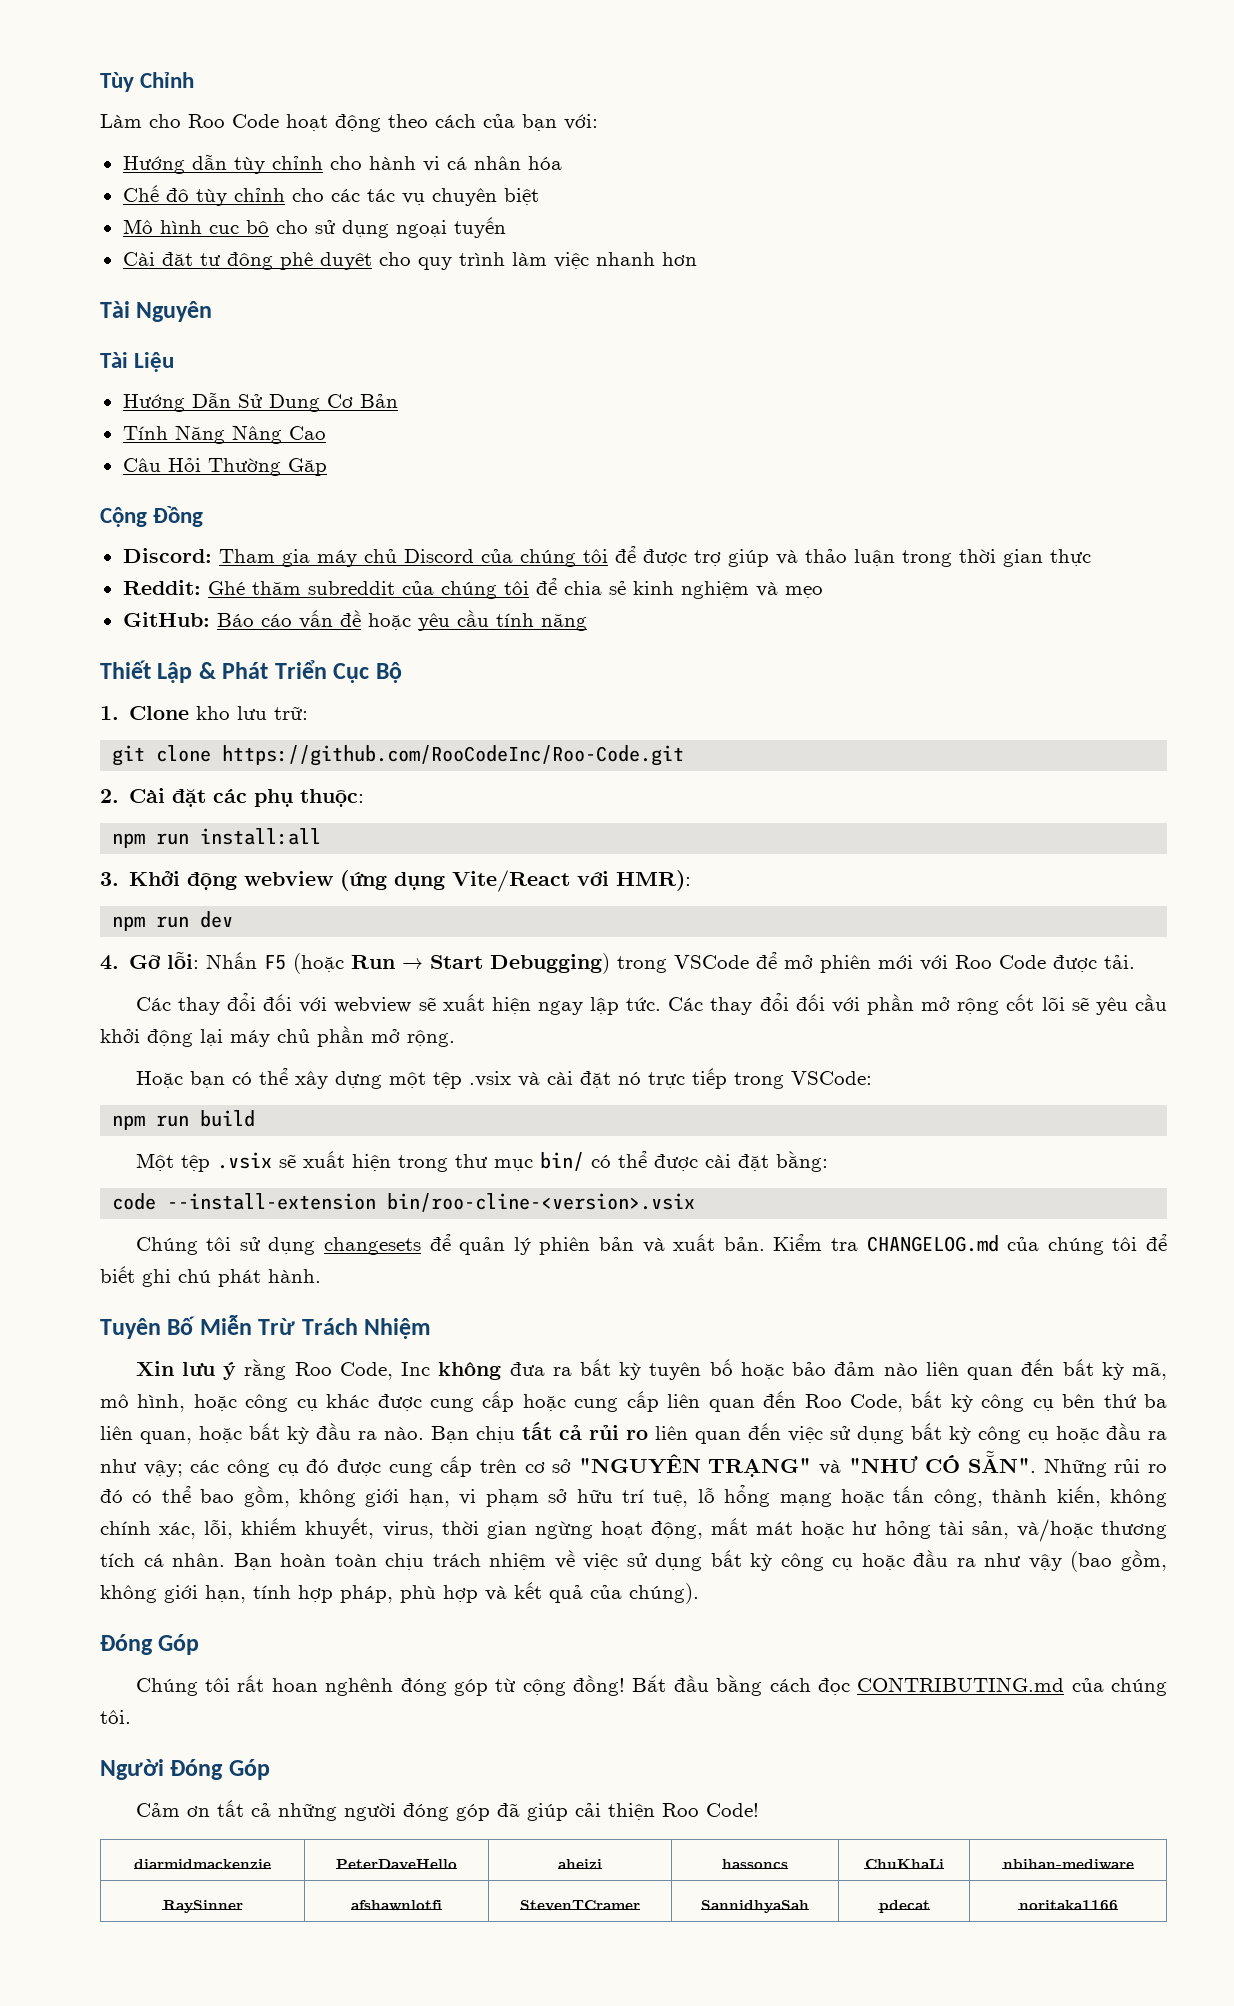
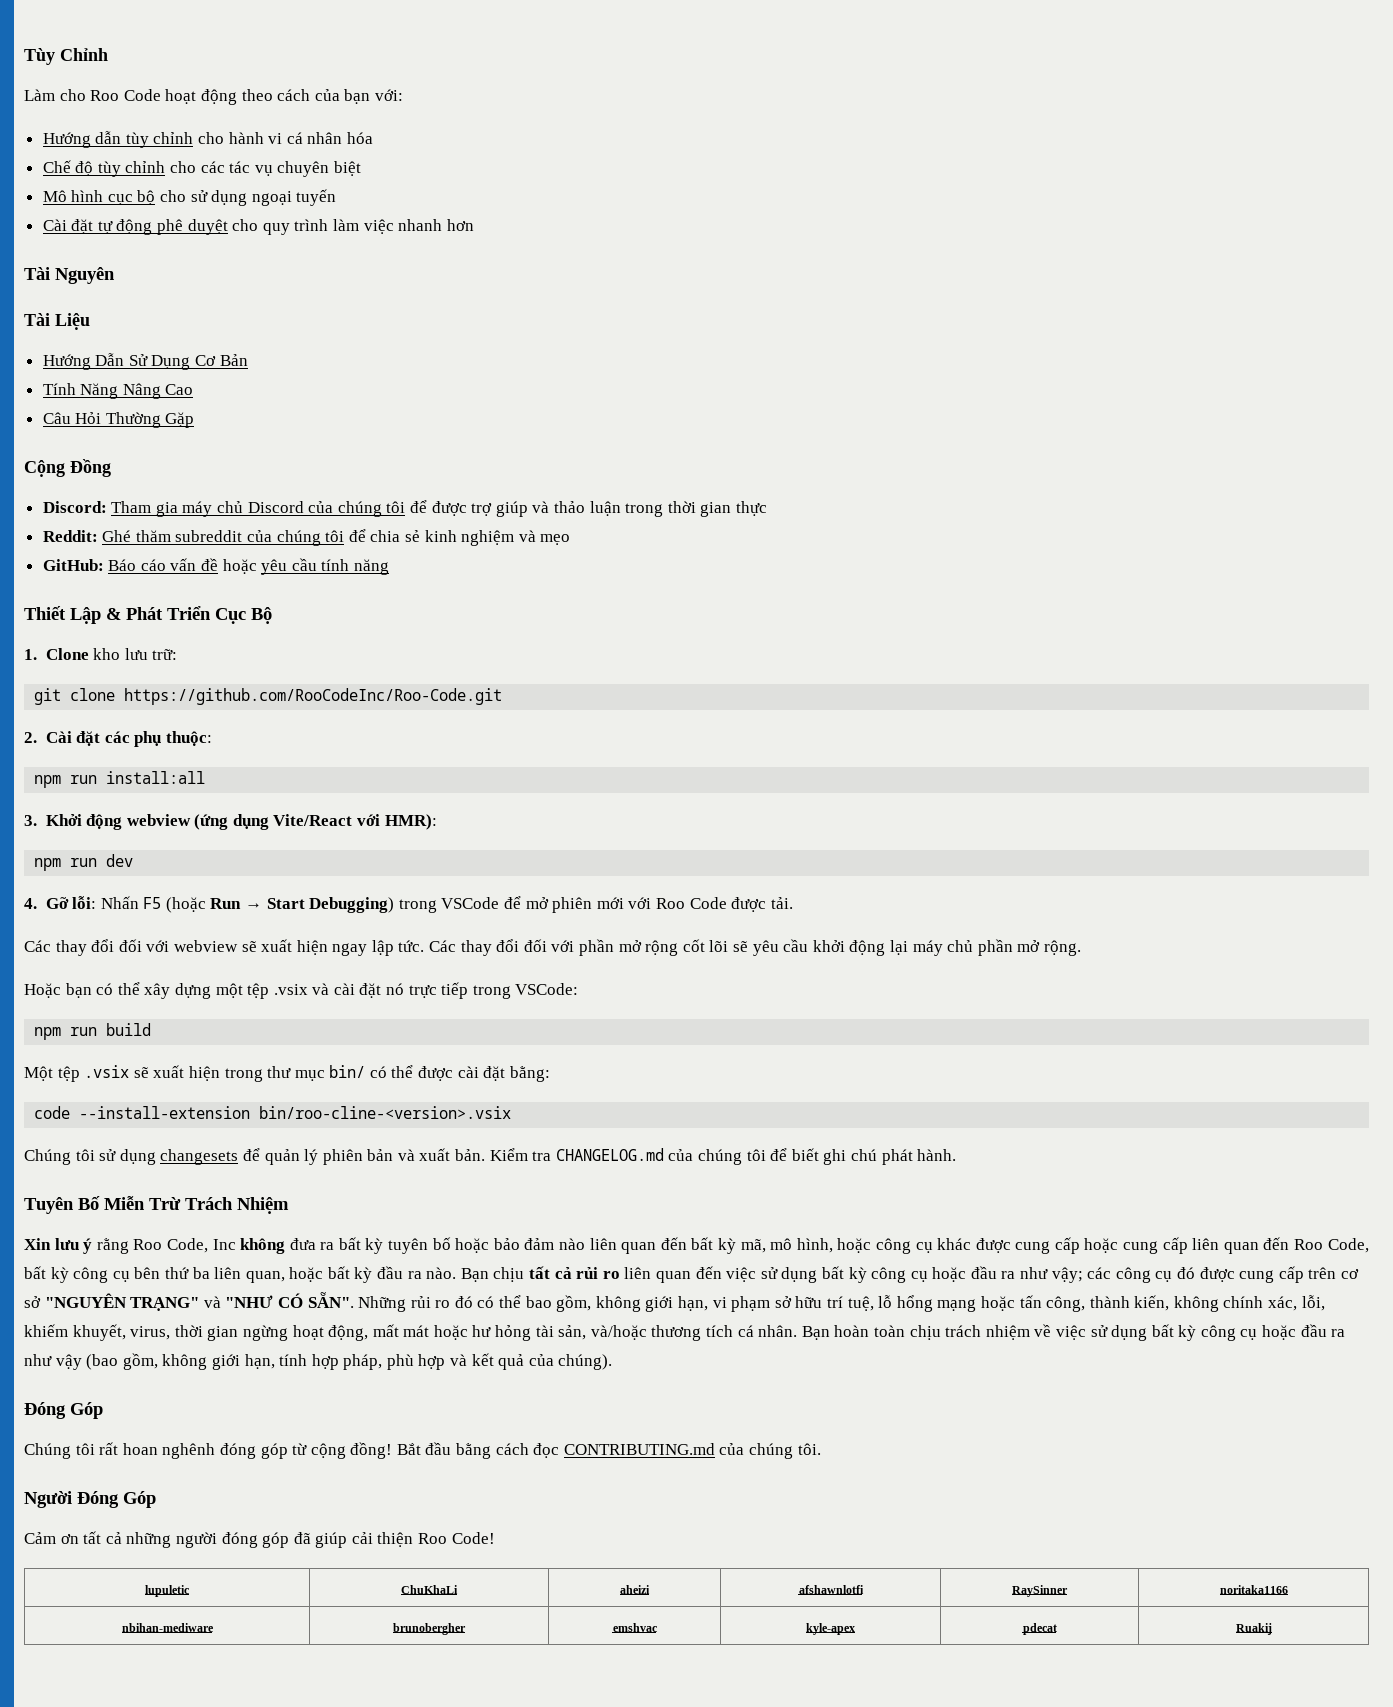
[134,1859,271,1869] [336,1859,457,1870] diarmidmackenzie | PeterDaveHello -> [145,1585,190,1597] [401,1585,458,1594] lupuletic | ChuKhaLi
[722,1859,788,1869] [864,1859,944,1869] [1002,1859,1134,1870] [162,1900,243,1913] [351,1900,442,1911] [520,1900,640,1911] [701,1900,809,1913] hassoncs | ChuKhaLi | nbihan-mediware // RaySinner | afshawnlotfi | StevenTCramer | SannidhyaSah -> [798,1585,864,1594] [1012,1585,1068,1597] [1219,1585,1288,1594] [121,1623,214,1632] [393,1623,466,1635] [612,1623,658,1632] [806,1623,855,1635] afshawnlotfi | RaySinner | noritaka1166 // nbihan-mediware | brunobergher | emshvac | kyle-apex
[1018,1900,1118,1910] noritaka1166 -> [1235,1623,1272,1635] Ruakij

